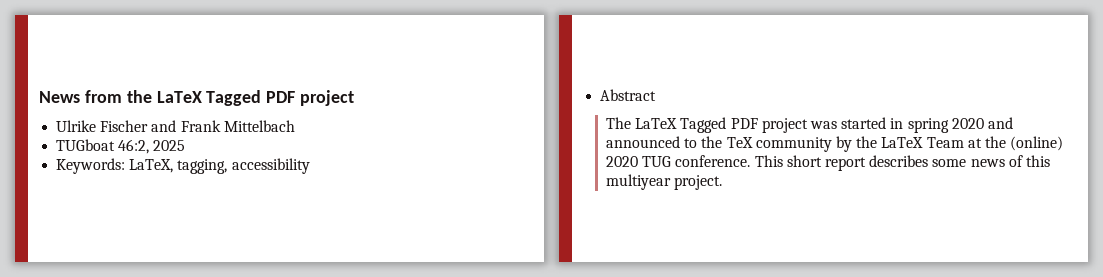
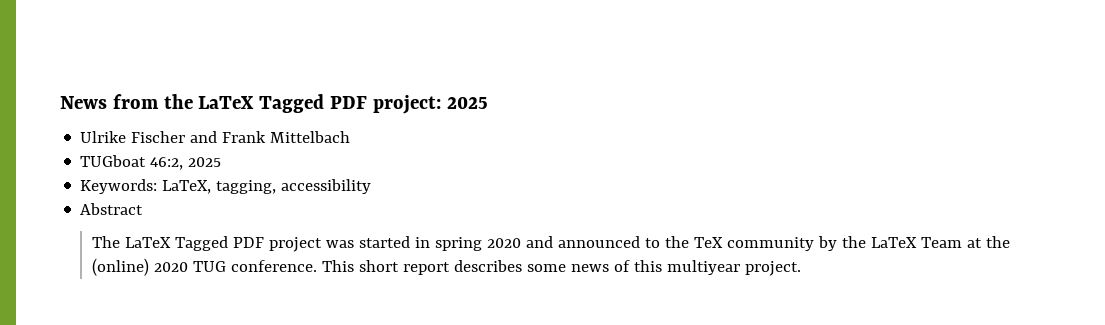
[300,90,355,106] project -> [372,95,488,114] project: 2025

